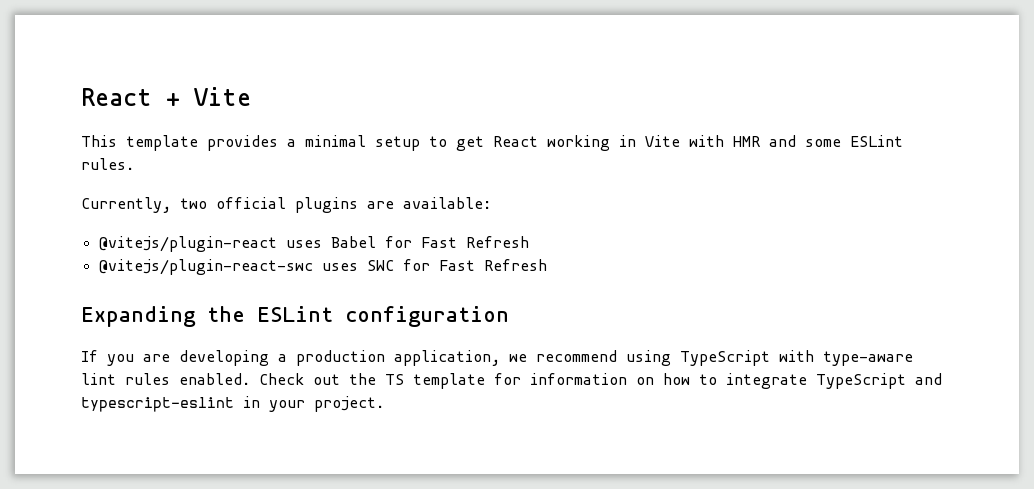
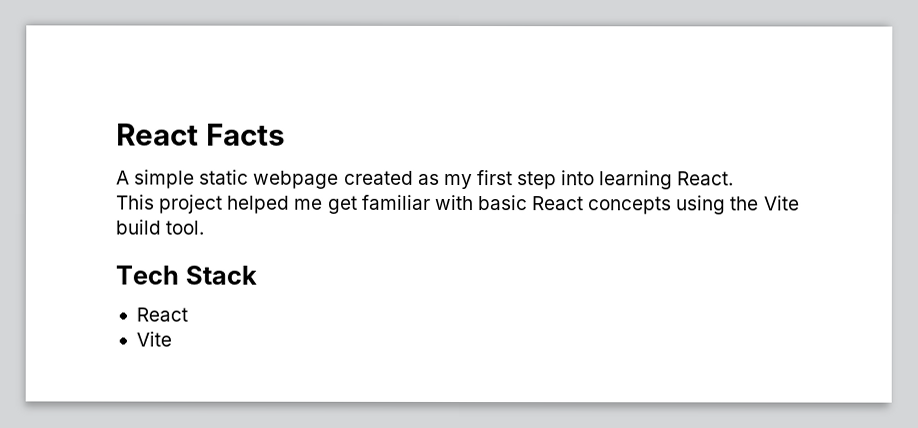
[81,87,251,106] [81,135,903,151] [81,158,134,170] [81,197,491,213] [98,236,529,252] [98,259,547,275] [81,306,509,327] [81,350,913,366] [81,373,942,389] [81,396,384,412] React + Vite // This template provides a minimal setup to get React working in Vite with HMR and some ESLint rules. // Currently, two official plugins are available: // @vitejs/plugin-react uses Babel for Fast Refresh // @vitejs/plugin-react-swc uses SWC for Fast Refresh // Expanding the ESLint configuration // If you are developing a production application, we recommend using TypeScript with type-aware lint rules enabled. Check out the TS template for information on how to integrate TypeScript and typescript-eslint in your project. -> [116,123,286,146] [116,169,735,190] [116,194,800,215] [115,219,205,235] [115,265,257,285] [135,307,188,322] [135,331,172,347] React Facts // A simple static webpage created as my first step into learning React. // This project helped me get familiar with basic React concepts using the Vite build tool. // Tech Stack // React // Vite

